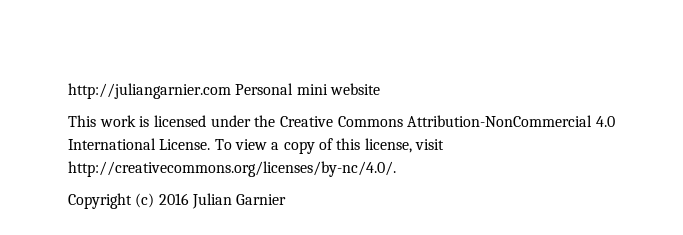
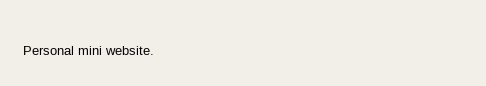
[68,83,231,99] http://juliangarnier.com -> (23, 50) none
[329,83,380,95] [68,115,615,127] [68,138,444,154] [68,161,396,177] [68,193,287,209] website // This work is licensed under the Creative Commons Attribution-NonCommercial 4.0 International License. To view a copy of this license, visit http://creativecommons.org/licenses/by-nc/4.0/. // Copyright (c) 2016 Julian Garnier -> [105,46,154,55] website.

